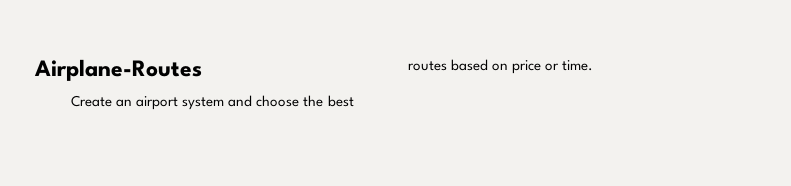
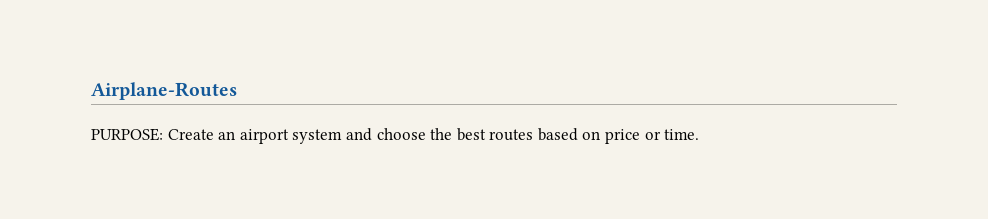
(202, 70) none -> [91,128,163,141] PURPOSE:

